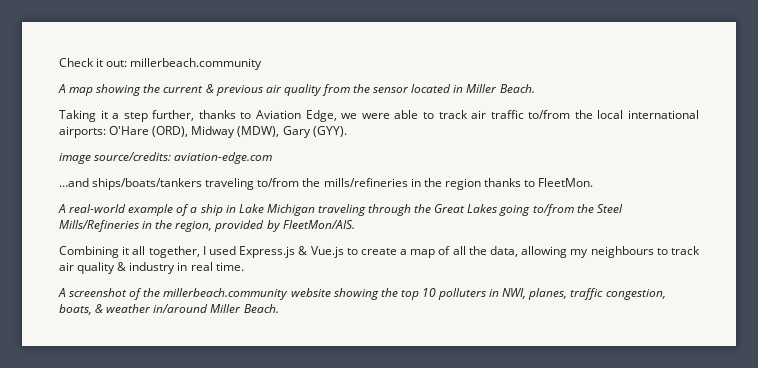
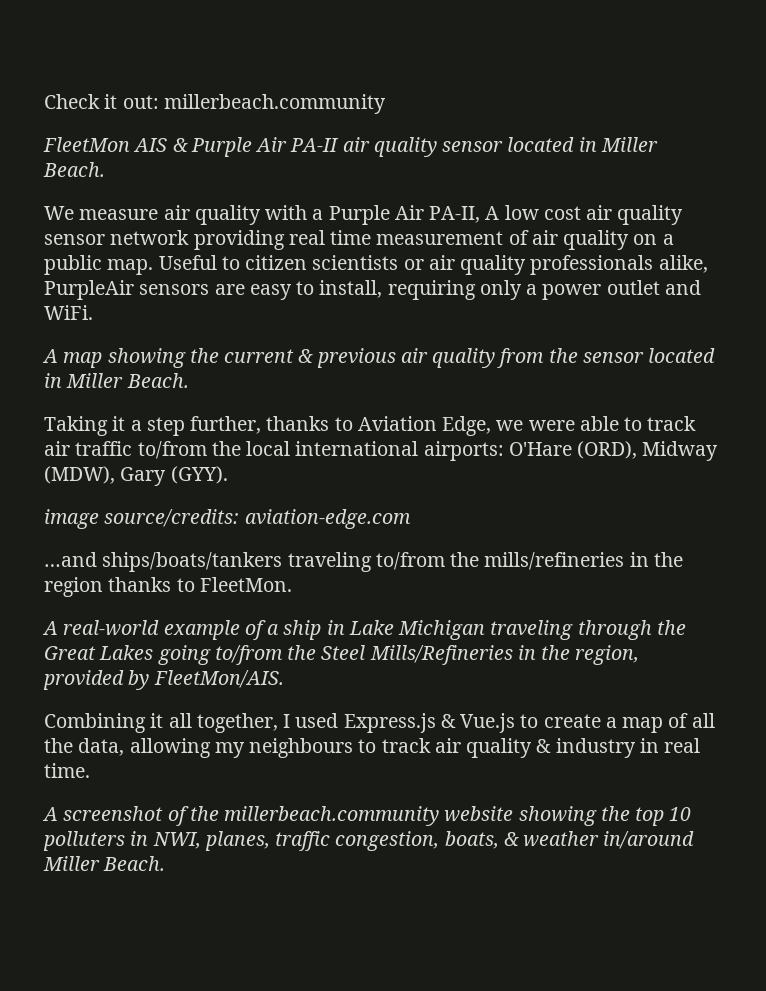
(263, 64) none -> [43,137,658,157] [43,162,105,177] [44,205,684,225] [44,230,674,250] [44,255,708,275] [44,280,701,300] [44,305,93,320] // FleetMon AIS & Purple Air PA-II air quality sensor located in Miller Beach. // We measure air quality with a Purple Air PA-II, A low cost air quality sensor network providing real time measurement of air quality on a public map. Useful to citizen scientists or air quality professionals alike, PurpleAir sensors are easy to install, requiring only a power outlet and WiFi.

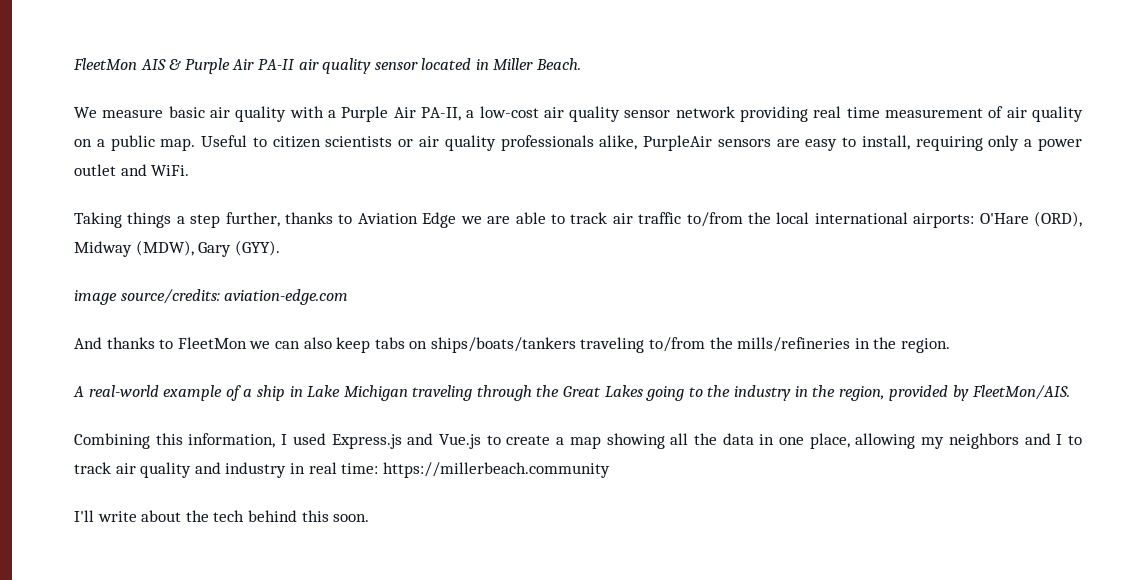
[44,94,386,114] Check it out: millerbeach.community // -> (73, 64) none
(159, 214) none -> [168,106,205,118] basic
[485,205,581,220] A low cost -> [466,106,539,118] a low-cost
[42,348,716,368] [44,373,189,388] // A map showing the current & previous air quality from the sensor located in Miller Beach. -> (190, 170) none
[112,416,126,431] it -> [127,212,172,228] things
[442,416,575,436] Edge, we were -> [422,212,511,228] Edge we are
[44,552,97,567] …and -> [74,337,428,353] And thanks to FleetMon we can also keep tabs on
[44,577,292,597] region thanks to FleetMon. -> [901,338,951,353] region.
[214,645,513,665] to/from the Steel Mills/Refineries -> [688,385,792,401] to the industry
[150,713,278,733] it all together, -> [155,433,276,448] this information,
[440,714,456,728] & -> [407,433,434,445] and
[668,713,689,728] of -> [606,433,665,449] showing
[78,738,354,758] data, allowing my neighbours -> [722,433,1063,449] data in one place, allowing my neighbors and I
[536,739,552,753] & -> [194,462,221,474] and
[44,763,90,778] [42,806,692,826] [43,831,695,851] [43,856,166,871] time. // A screenshot of the millerbeach.community website showing the top 10 polluters in NWI, planes, traffic congestion, boats, & weather in/around Miller Beach. -> [341,462,610,478] [74,510,370,522] time: https://millerbeach.community // I'll write about the tech behind this soon.

